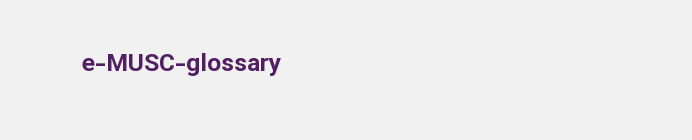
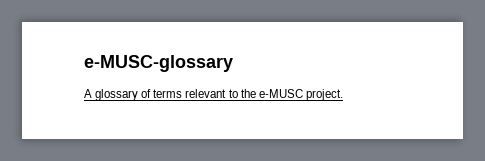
(281, 64) none -> [84,89,343,101] // A glossary of terms relevant to the e-MUSC project.

